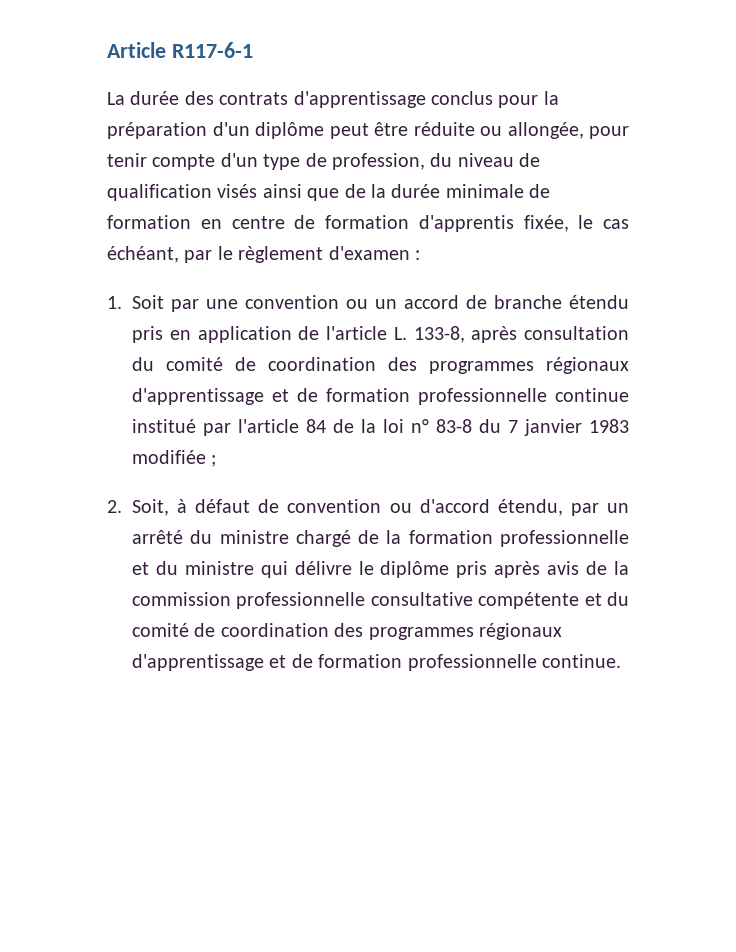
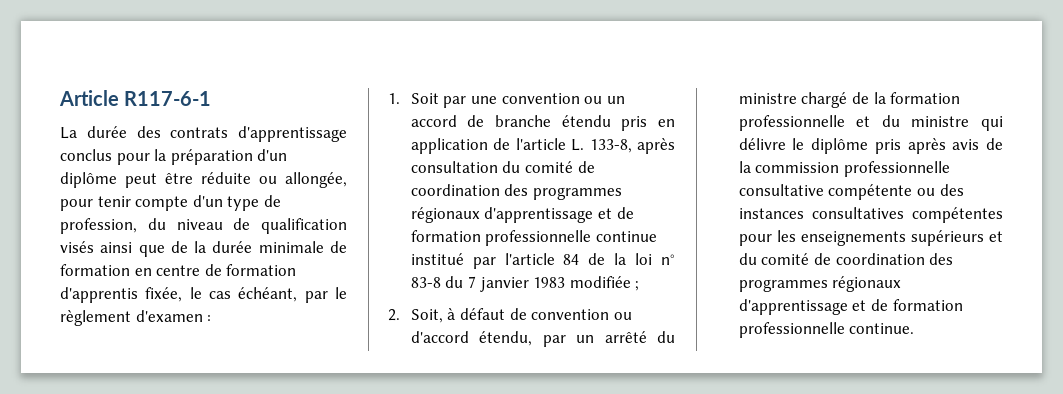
(580, 600) none -> [916,184,964,196] [738,207,1003,223] [738,230,984,246] ou des instances consultatives compétentes pour les enseignements supérieurs

